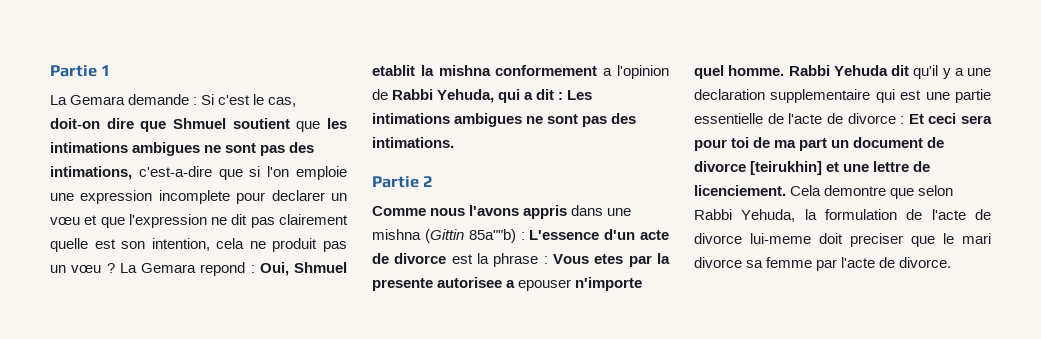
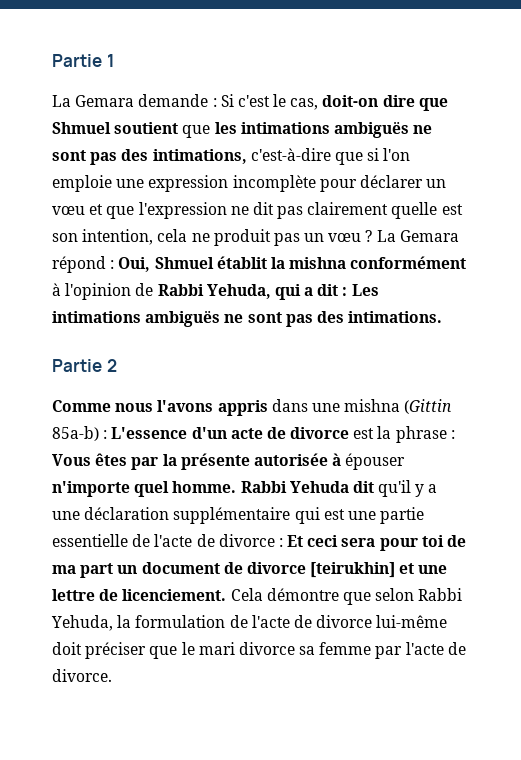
[132,142,201,156] ambigues -> [333,121,409,138] ambiguës
[138,166,212,177] c'est-a-dire -> [250,148,331,161] c'est-à-dire
[158,190,325,204] incomplete pour declarer -> [232,175,423,192] incomplète pour déclarer
[200,262,246,276] repond -> [52,256,106,273] répond
[372,65,415,76] etablit -> [216,256,267,269] établit
[495,65,613,76] conformement a -> [350,256,467,269] [52,283,61,296] conformément à
[454,113,523,127] ambigues -> [145,310,221,327] ambiguës
[468,229,516,243] 85a""b) -> [52,426,99,441] 85a-b)
[594,254,624,264] etes -> [95,453,128,466] êtes
[372,277,572,291] presente autorisee a epouser -> [180,453,406,470] présente autorisée à épouser
[694,89,871,103] declaration supplementaire -> [84,507,291,524] déclaration supplémentaire
[824,185,887,196] demontre -> [266,588,339,601] démontre
[750,233,903,247] lui-meme doit preciser -> [376,615,448,628] [52,642,147,659] lui-même doit préciser

